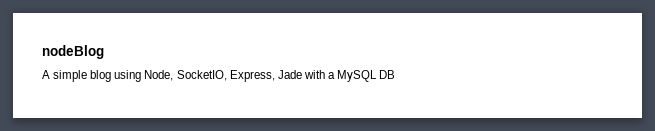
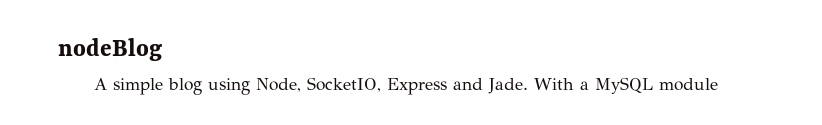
[229,70,325,82] Express, Jade with -> [386,78,574,95] Express and Jade. With
[379,70,396,79] DB -> [658,78,718,91] module

